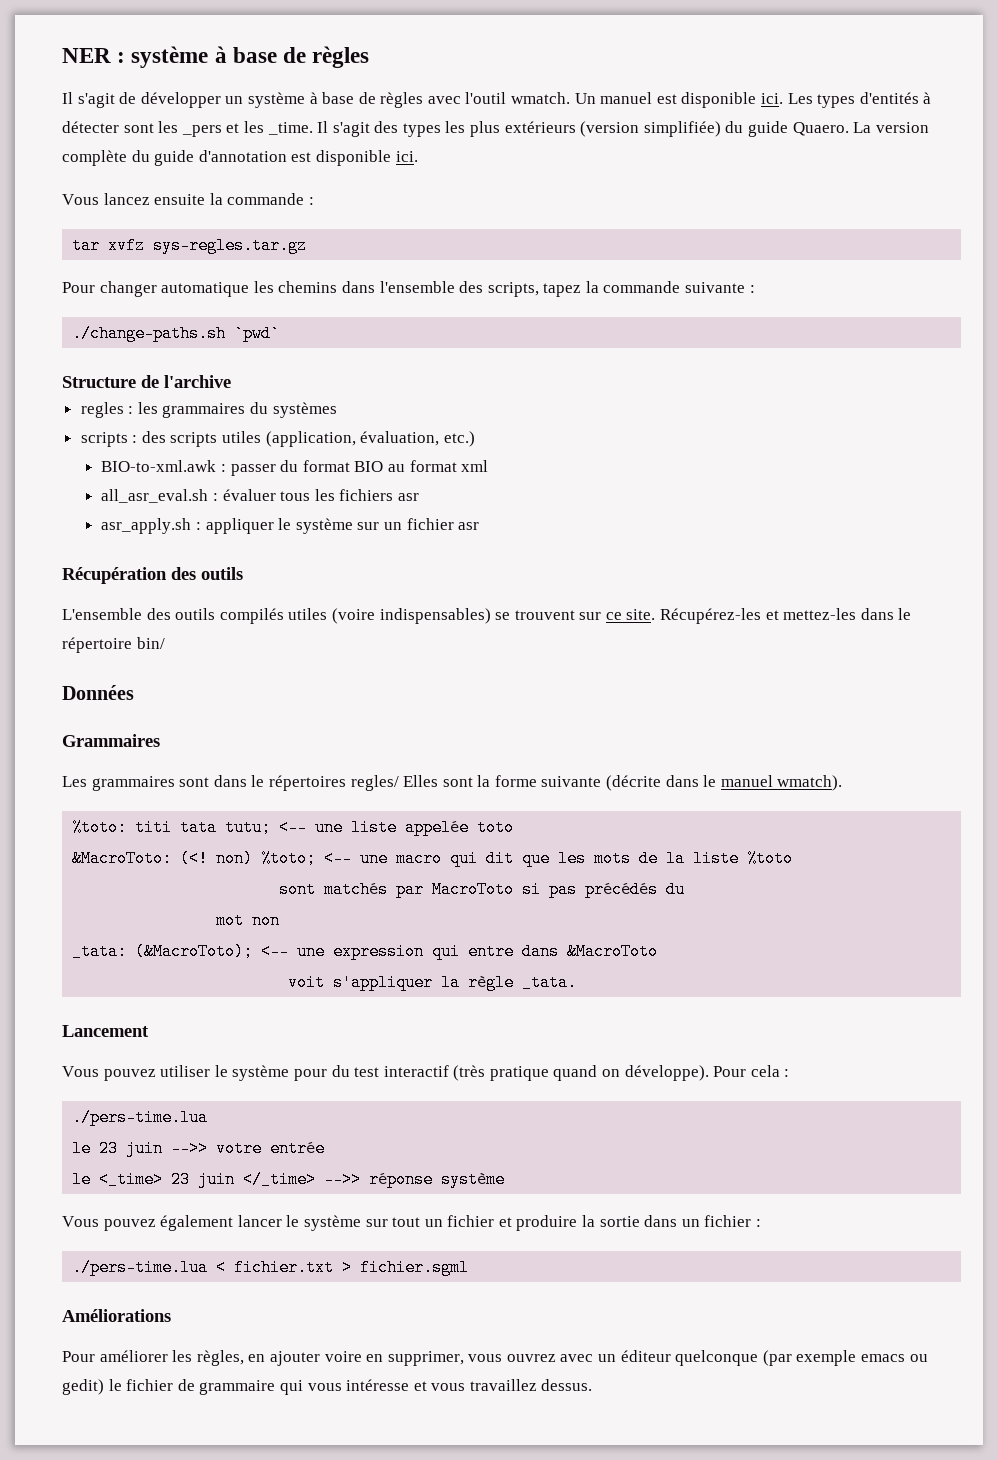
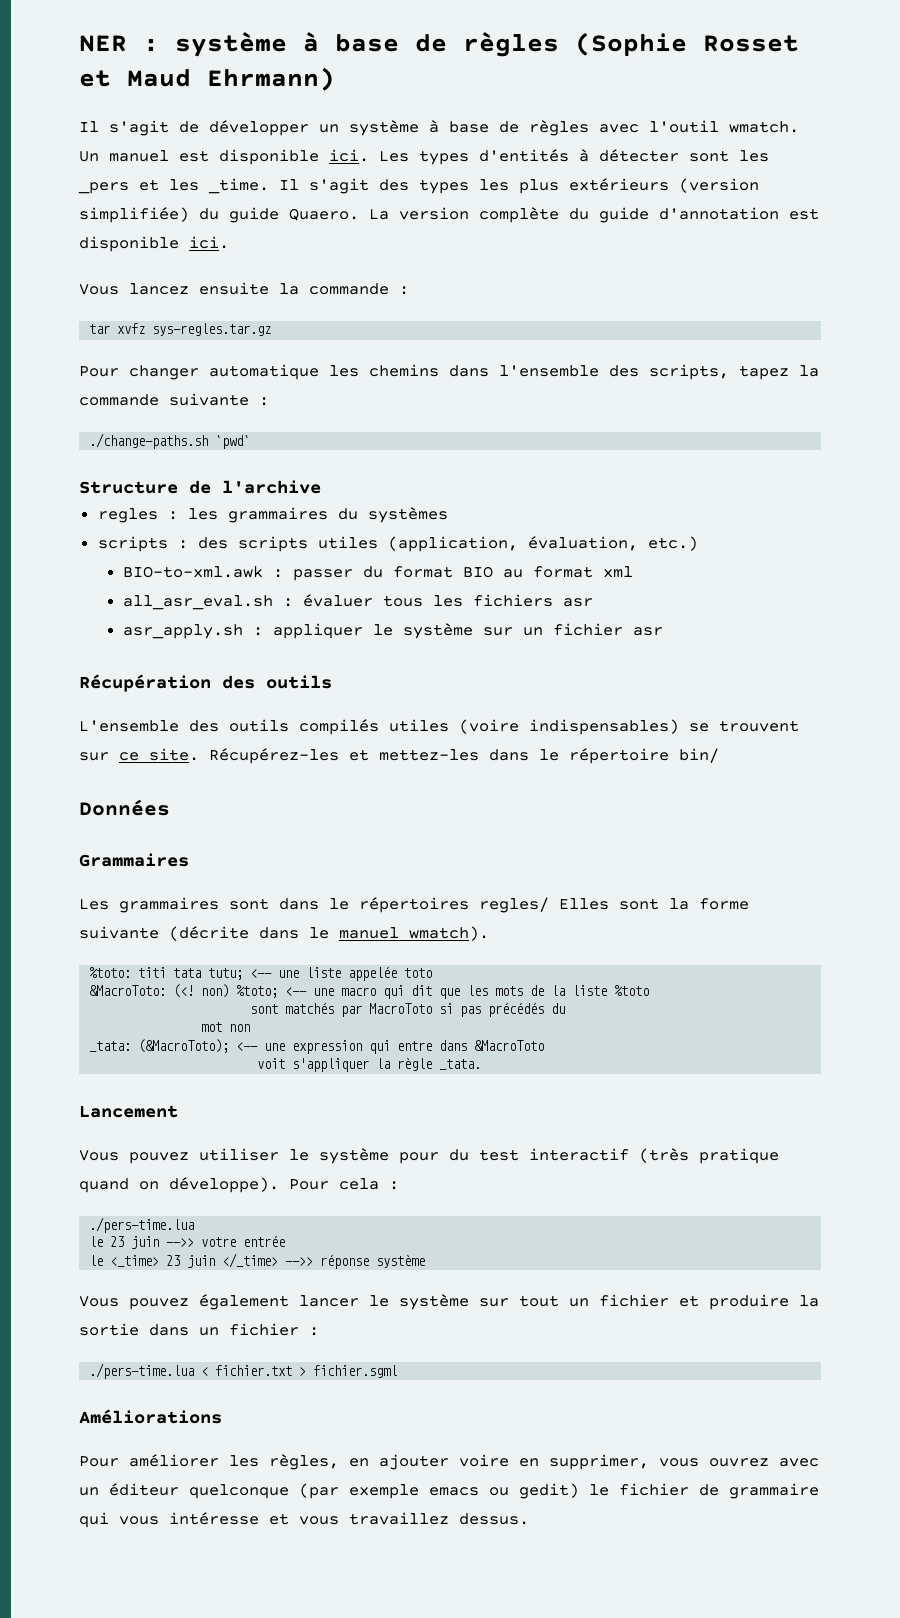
(370, 57) none -> [575,32,799,57] [79,67,335,91] (Sophie Rosset et Maud Ehrmann)

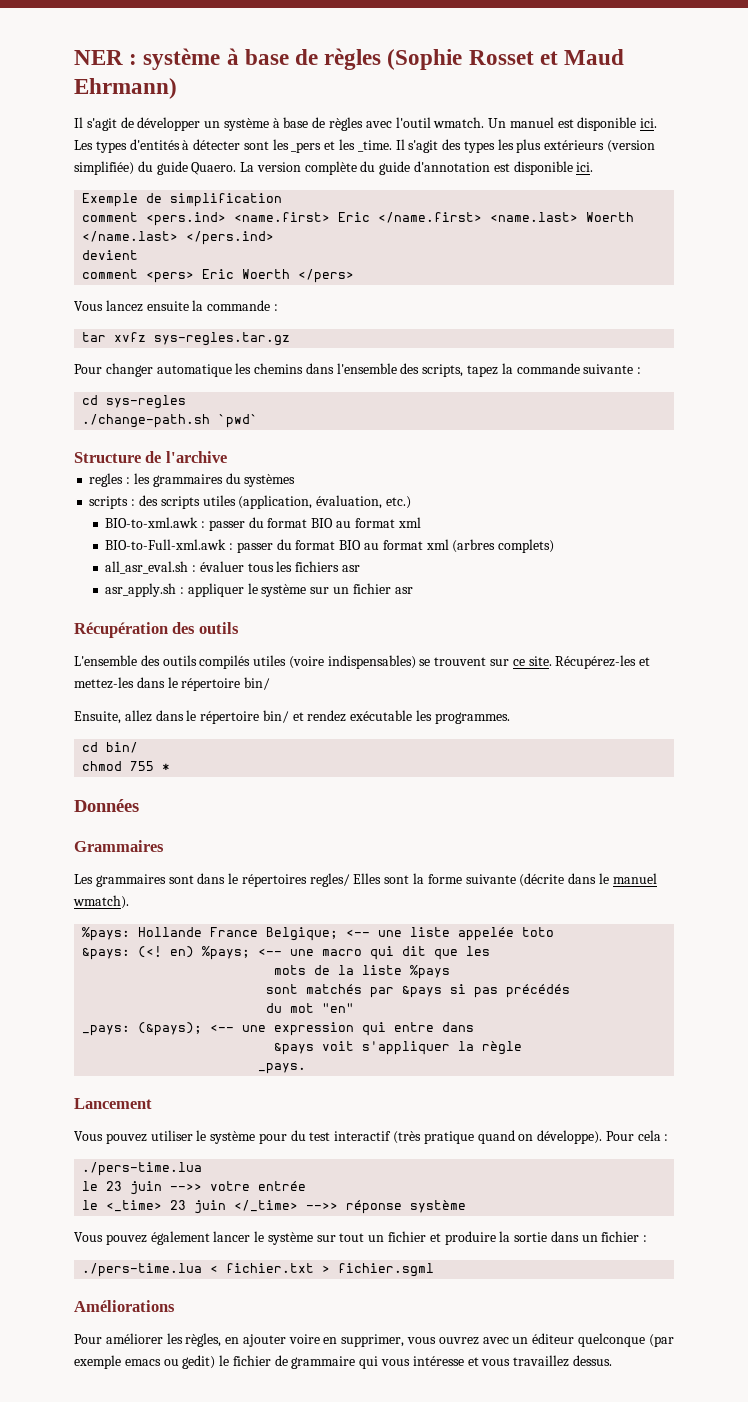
(229, 242) none -> [82,193,283,207] [82,212,635,226] [82,231,275,245] [82,250,139,260] [82,269,355,283] // Exemple de simplification // comment <pers.ind> <name.first> Eric </name.first> <name.last> Woerth </name.last> </pers.ind> // devient // comment <pers> Eric Woerth </pers>
[89,433,209,449] ./change-paths.sh -> [82,395,187,409] [82,414,211,428] cd sys-regles // ./change-path.sh
(634, 572) none -> [105,539,555,553] // BIO-to-Full-xml.awk : passer du format BIO au format xml (arbres complets)
(719, 755) none -> [74,710,510,724] [82,742,139,753] [82,761,171,771] // Ensuite, allez dans le répertoire bin/ et rendez exécutable les programmes. // cd bin/ // chmod 755 *
[89,967,244,980] %toto: titi tata tutu; -> [82,927,339,941] %pays: Hollande France Belgique;
[89,984,279,998] &MacroToto: (<! non) %toto; -> [82,946,251,960] &pays: (<! en) %pays;
(489, 990) none -> (491, 951) //
[614,985,650,996] %toto -> [410,965,451,979] %pays
[369,1003,433,1014] MacroToto -> [402,985,443,998] &pays
[551,1003,566,1014] [201,1022,251,1032] [89,1039,230,1053] du // mot non // _tata: (&MacroToto); -> [266,1003,355,1013] [82,1022,203,1036] // du mot "en" // _pays: (&pays);
[474,1040,545,1051] &MacroToto // -> [274,1042,315,1055] // &pays
[439,1059,482,1070] _tata. -> [258,1063,307,1074] // _pays.

